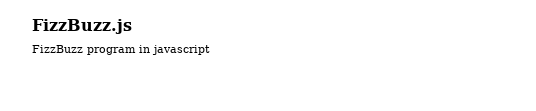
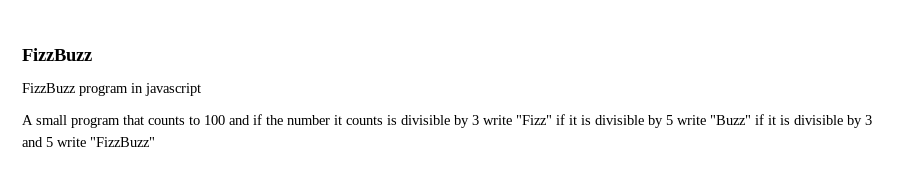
[32,19,132,34] FizzBuzz.js -> [22,48,92,61] FizzBuzz
(210, 50) none -> [22,114,872,128] [22,137,155,147] // A small program that counts to 100 and if the number it counts is divisible by 3 write "Fizz" if it is divisible by 5 write "Buzz" if it is divisible by 3 and 5 write "FizzBuzz"

